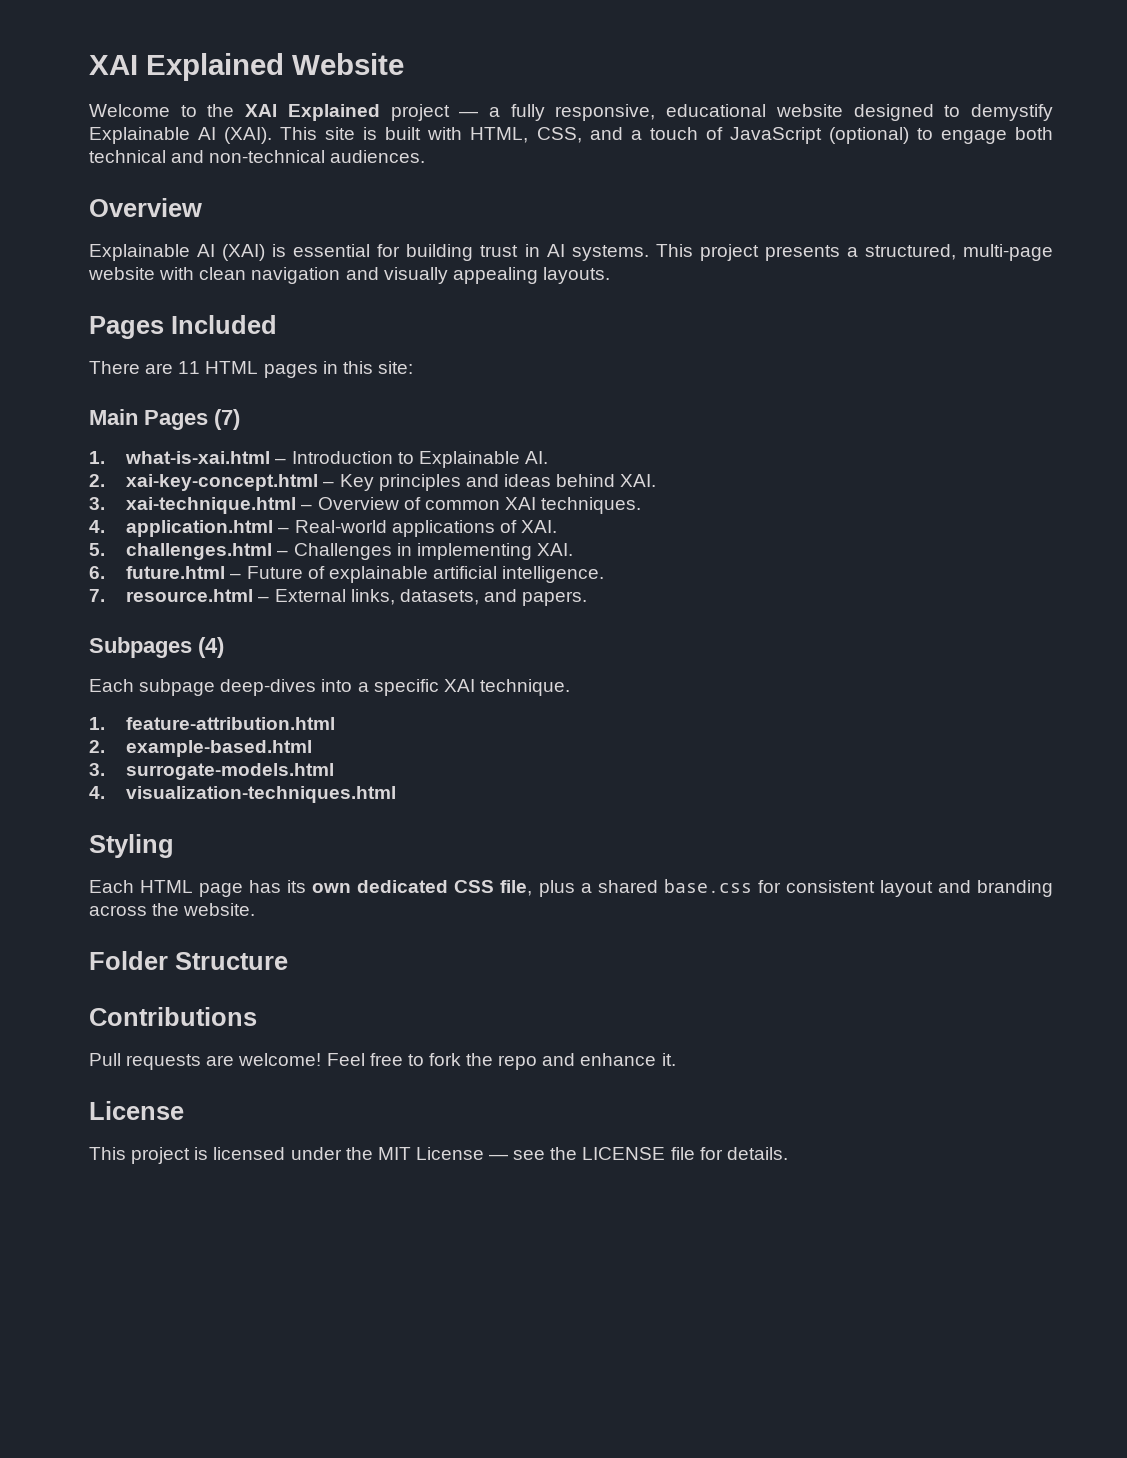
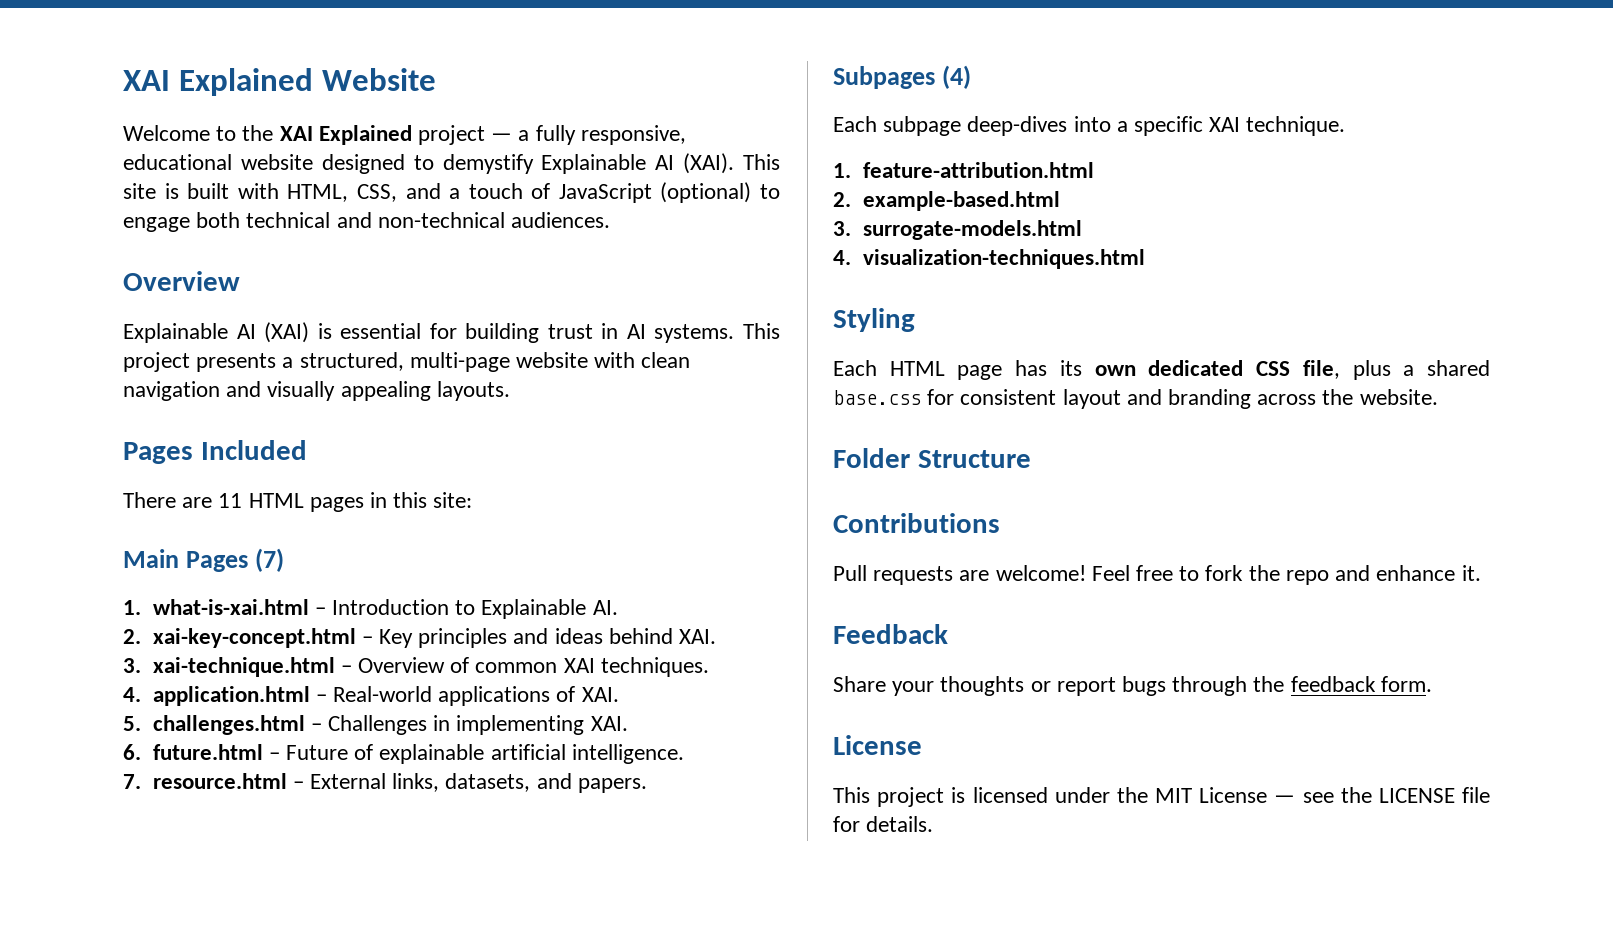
(676, 1059) none -> [833,624,948,644] [833,676,1432,696] // Feedback // Share your thoughts or report bugs through the feedback form.

